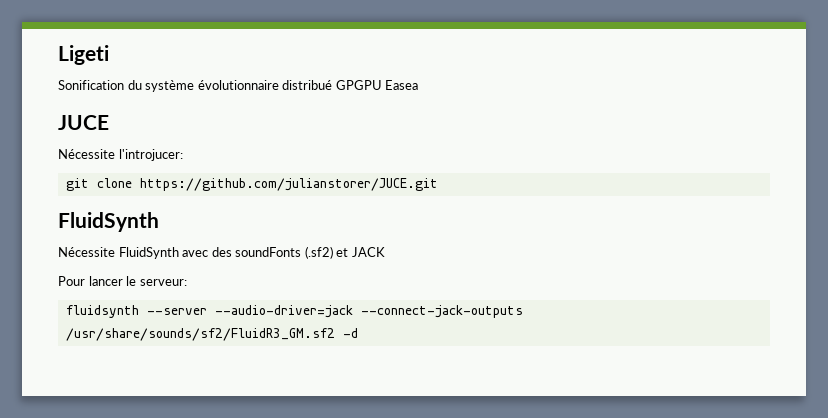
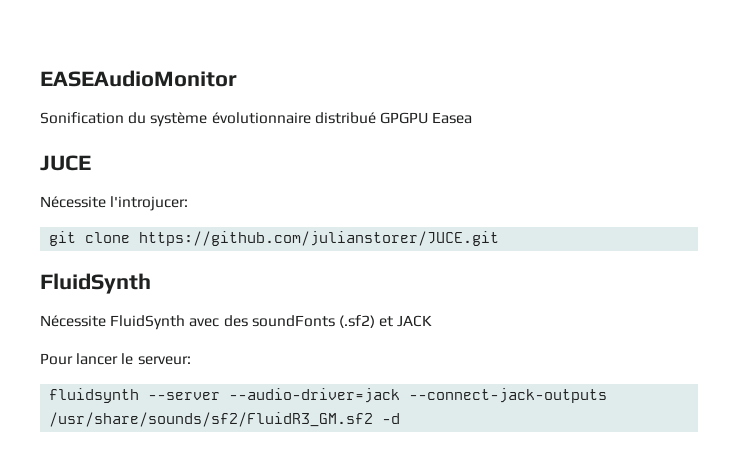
[58,45,109,65] Ligeti -> [40,70,237,87] EASEAudioMonitor

